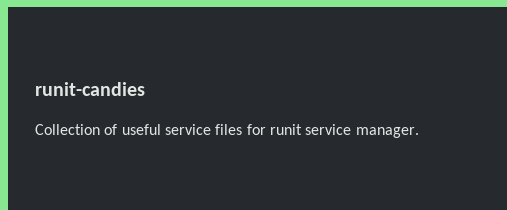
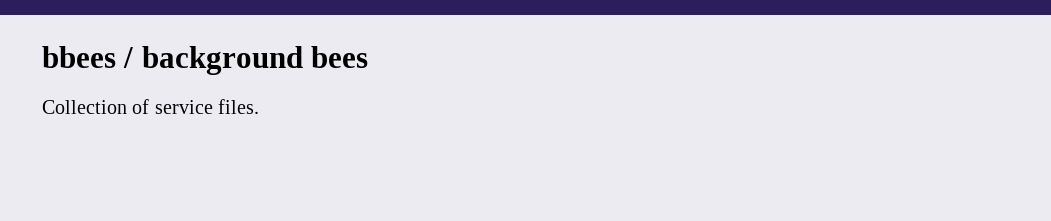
[35,82,145,96] [35,124,419,138] runit-candies // Collection of useful service files for runit service manager. -> [42,46,369,75] [42,99,260,114] bbees / background bees // Collection of service files.

